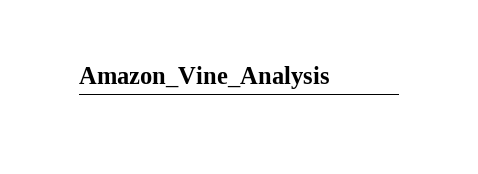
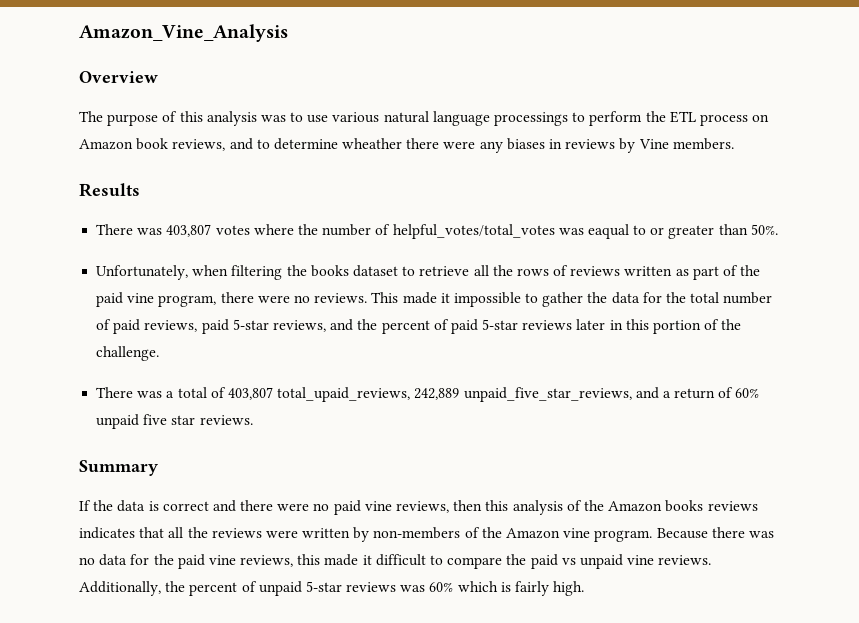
(330, 77) none -> [79,71,158,83] [79,111,770,126] [79,138,734,153] [79,183,140,197] [96,224,778,239] [96,265,761,280] [96,292,773,307] [96,319,742,334] [96,346,160,361] [96,387,760,402] [96,414,253,429] [79,460,158,476] [79,500,758,515] [79,527,774,542] [79,554,712,569] [79,581,585,596] // Overview // The purpose of this analysis was to use various natural language processings to perform the ETL process on Amazon book reviews, and to determine wheather there were any biases in reviews by Vine members. // Results // There was 403,807 votes where the number of helpful_votes/total_votes was eaqual to or greater than 50%. // Unfortunately, when filtering the books dataset to retrieve all the rows of reviews written as part of the paid vine program, there were no reviews. This made it impossible to gather the data for the total number of paid reviews, paid 5-star reviews, and the percent of paid 5-star reviews later in this portion of the challenge. // There was a total of 403,807 total_upaid_reviews, 242,889 unpaid_five_star_reviews, and a return of 60% unpaid five star reviews. // Summary // If the data is correct and there were no paid vine reviews, then this analysis of the Amazon books reviews indicates that all the reviews were written by non-members of the Amazon vine program. Because there was no data for the paid vine reviews, this made it difficult to compare the paid vs unpaid vine reviews. Additionally, the percent of unpaid 5-star reviews was 60% which is fairly high.

